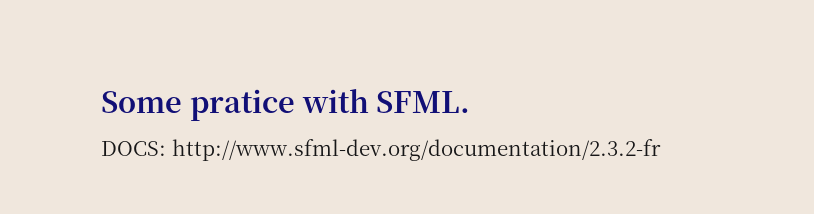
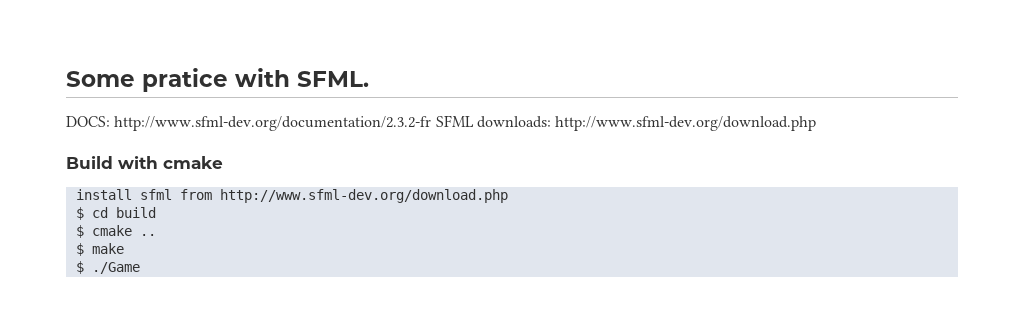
(661, 150) none -> [435,115,817,131] [66,156,223,169] [75,189,508,203] [75,207,156,220] [75,225,156,238] [75,243,124,256] [75,261,140,274] SFML downloads: http://www.sfml-dev.org/download.php // Build with cmake // install sfml from http://www.sfml-dev.org/download.php // $ cd build // $ cmake .. // $ make // $ ./Game

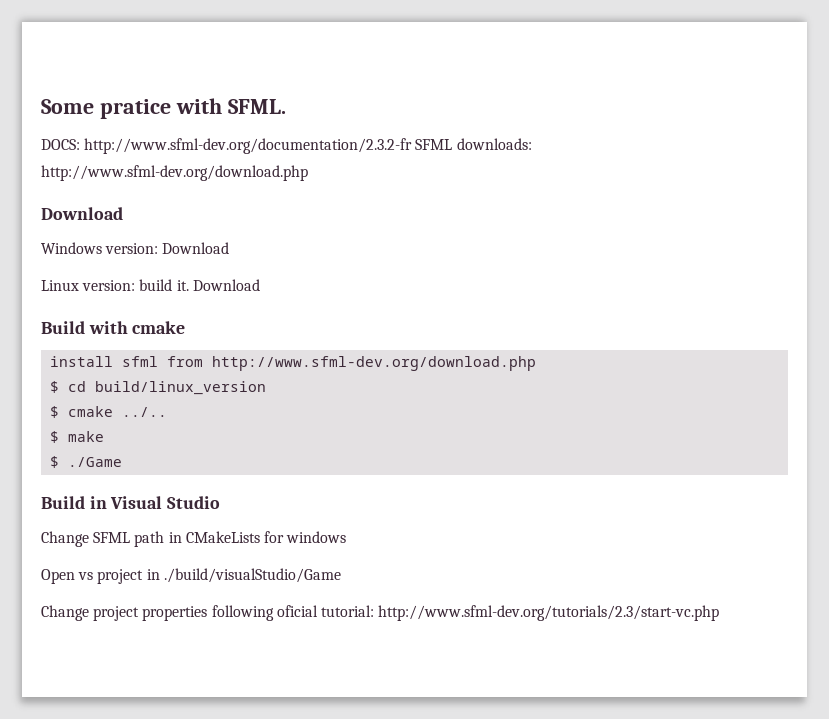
(817, 123) none -> [41,207,123,220] [41,242,230,254] [41,279,260,291] // Download // Windows version: Download // Linux version: build it. Download
[115,207,156,218] build -> [95,381,267,395] build/linux_version
[139,234,156,236] .. -> [122,407,168,417] ../..
(140, 268) none -> [41,496,221,509] [41,531,347,547] [41,568,341,584] [41,605,720,621] // Build in Visual Studio // Change SFML path in CMakeLists for windows // Open vs project in ./build/visualStudio/Game // Change project properties following oficial tutorial: http://www.sfml-dev.org/tutorials/2.3/start-vc.php

